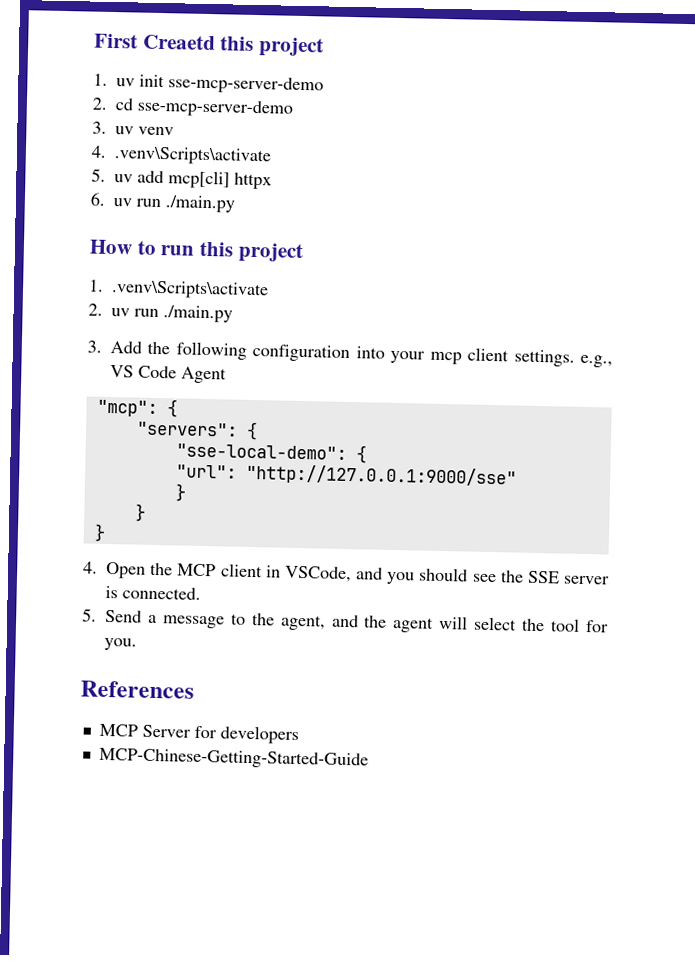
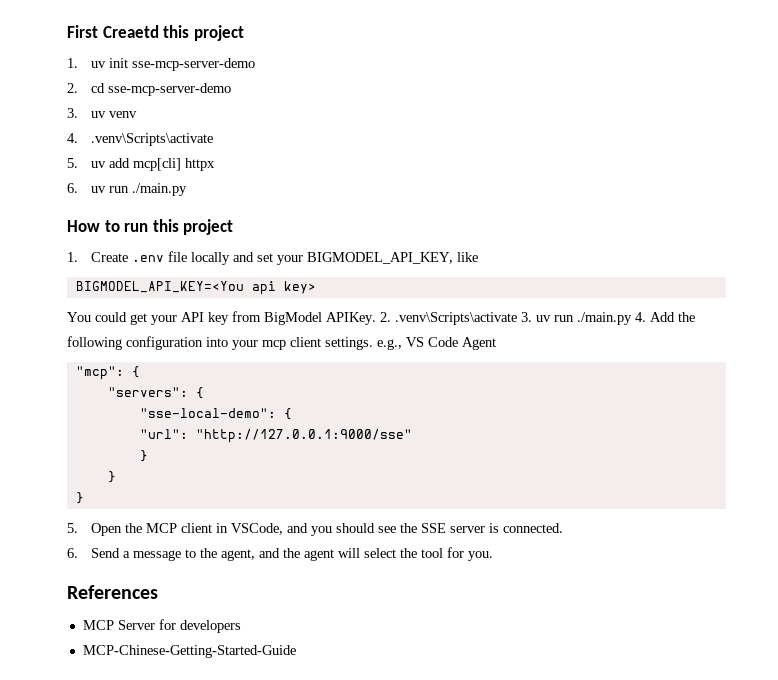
[111,280,269,300] [88,303,233,323] [87,340,102,353] .venv\Scripts\activate // 2. uv run ./main.py // 3. -> [91,251,479,265] [75,281,316,295] [67,311,646,325] Create .env file locally and set your BIGMODEL_API_KEY, like // BIGMODEL_API_KEY=<You api key> // You could get your API key from BigModel APIKey. 2. .venv\Scripts\activate 3. uv run ./main.py 4.
[83,561,98,574] 4. -> [67,523,78,533] 5.
[82,608,97,622] 5. -> [67,548,78,558] 6.

